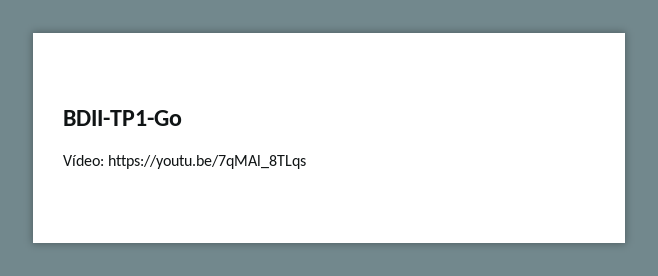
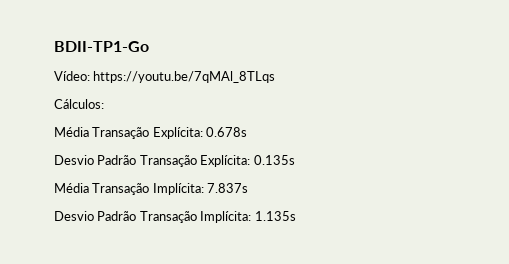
(307, 162) none -> [54,99,104,109] [54,127,248,139] [54,155,295,167] [54,183,249,195] [54,211,296,223] // Cálculos: // Média Transação Explícita: 0.678s // Desvio Padrão Transação Explícita: 0.135s // Média Transação Implícita: 7.837s // Desvio Padrão Transação Implícita: 1.135s

